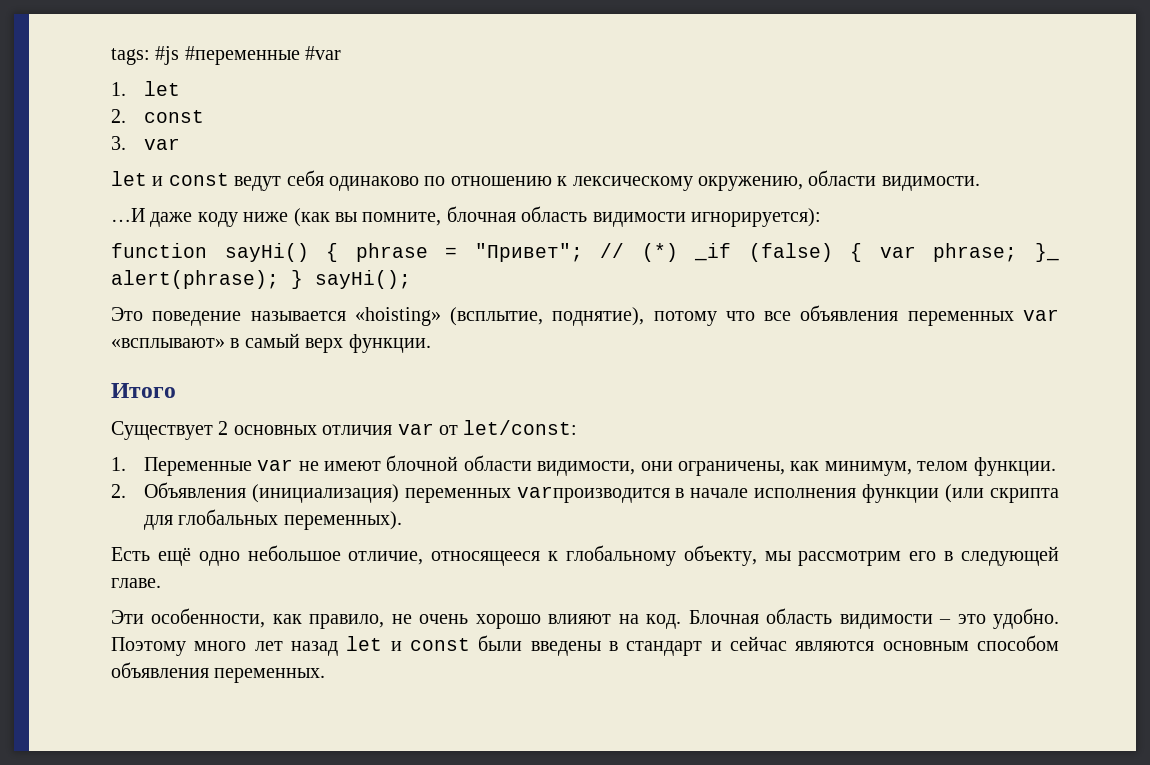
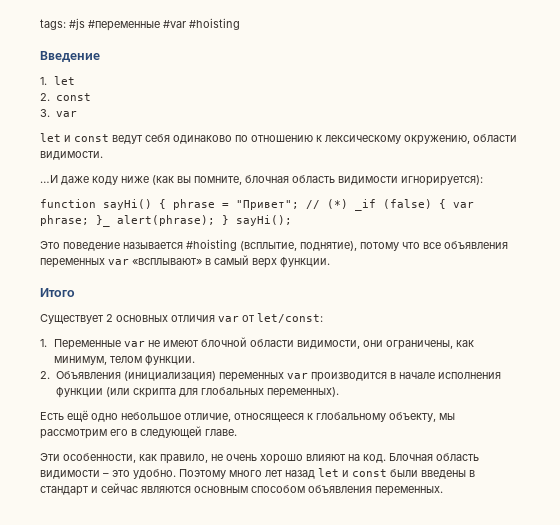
(342, 53) none -> [189,18,240,30] [40,51,100,62] #hoisting // Введение
[354,307,441,326] «hoisting» -> [186,239,237,251] #hoisting
[516,486,670,503] varпроизводится -> [286,372,387,382] var производится

